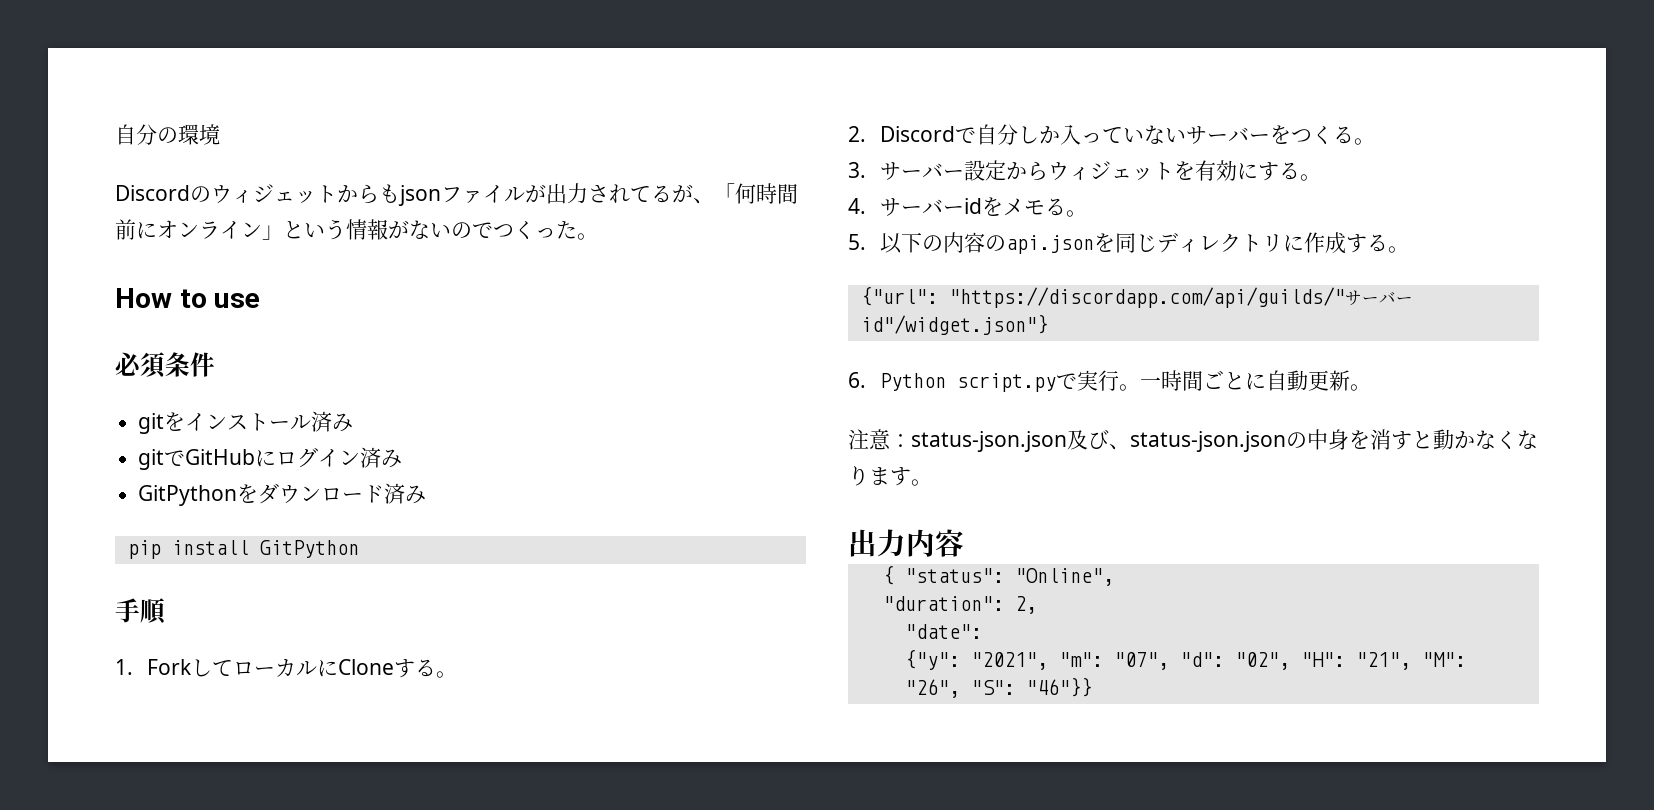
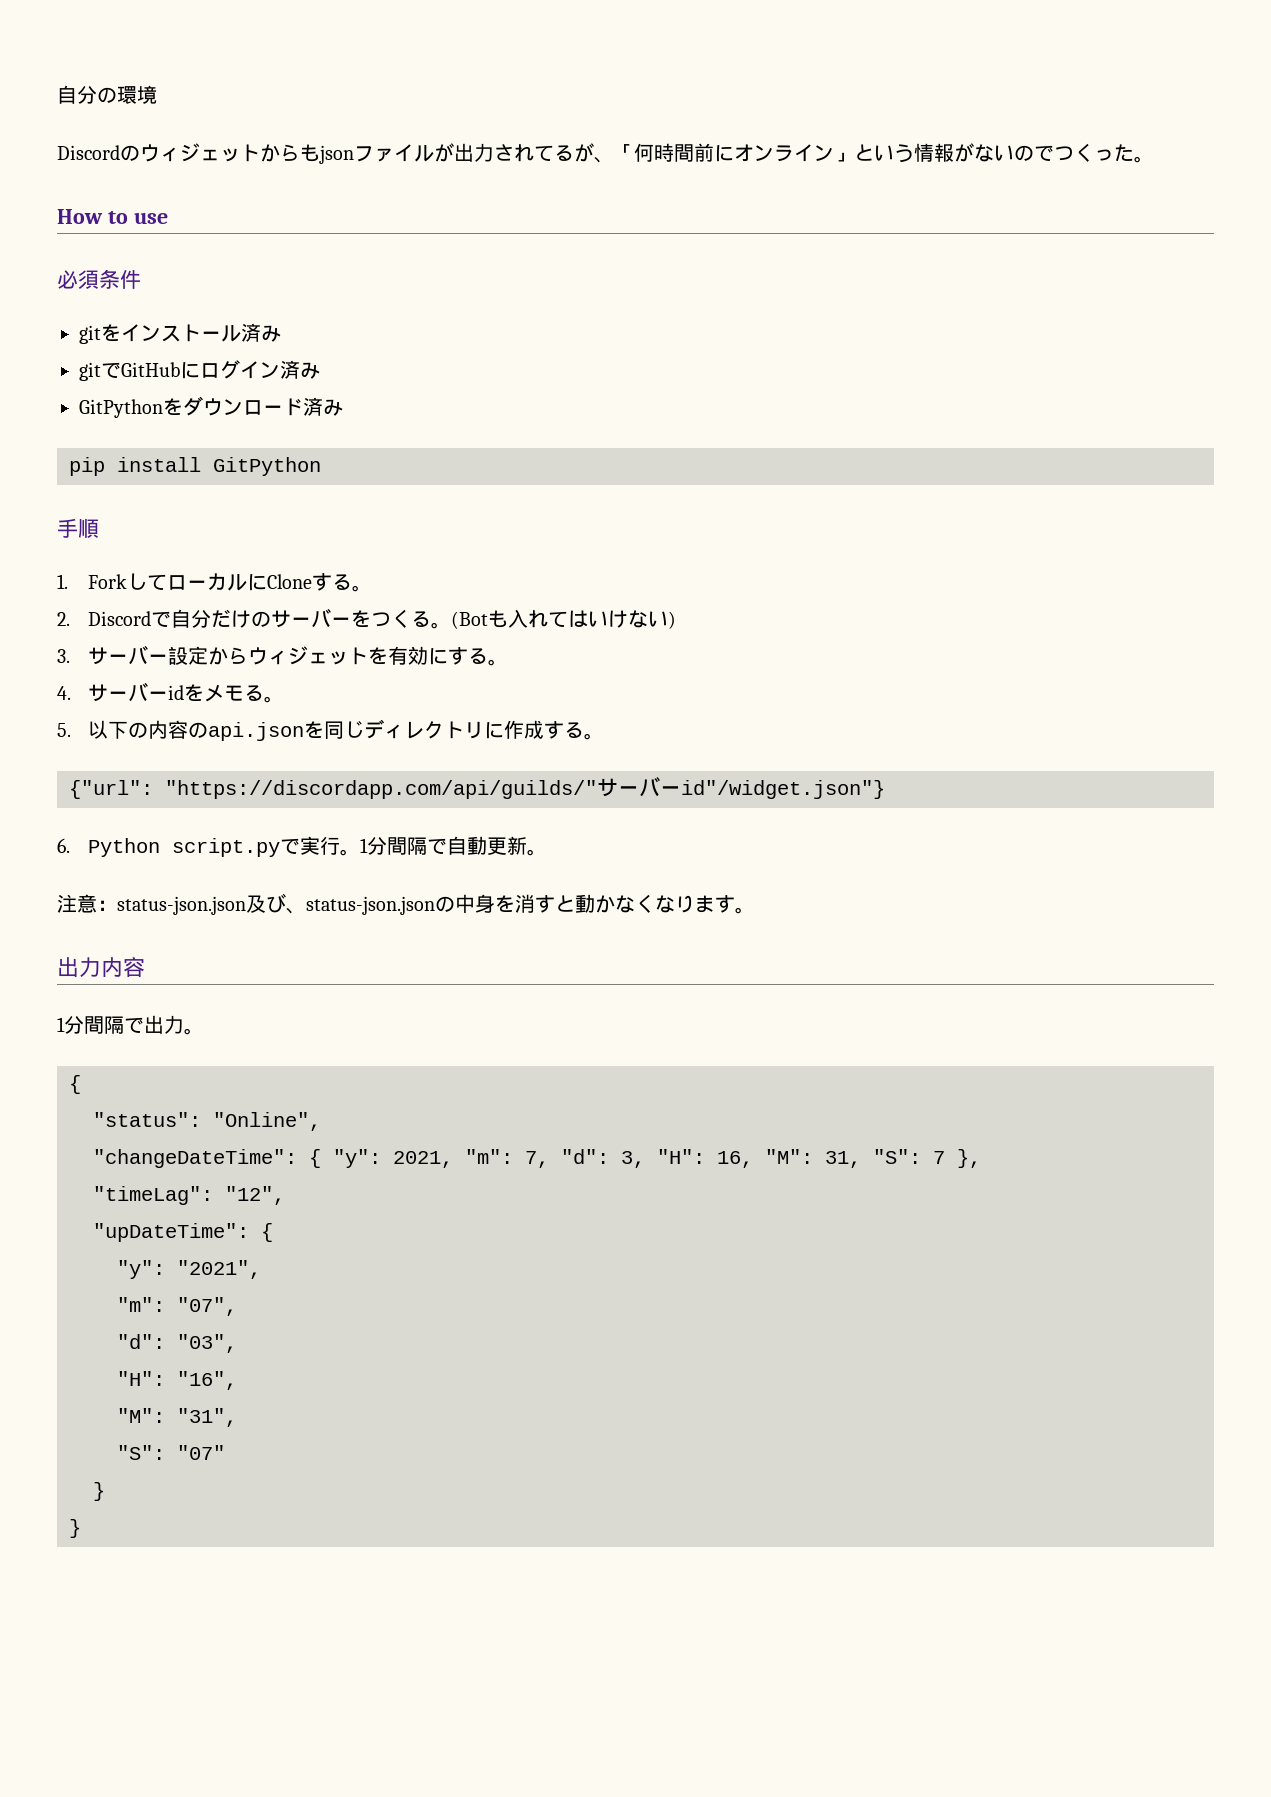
[1017,124,1186,145] しか入っていない -> [210,609,271,628] だけの
(1375, 141) none -> [450,609,676,629] (Botも入れてはいけない)
[1139,370,1266,391] 一時間ごとに -> [359,836,447,855] 1分間隔で
[882,565,894,585] // { -> [57,1015,204,1035] [69,1075,81,1094] // 1分間隔で出力。 // { //
[882,596,1037,614] [904,624,982,639] [904,649,960,670] "duration": 2, // "date": // {"y": -> [93,1149,981,1168] [93,1186,285,1205] [93,1223,273,1242] [117,1260,165,1279] "changeDateTime": { "y": 2021, "m": 7, "d": 3, "H": 16, "M": 31, "S": 7 }, // "timeLag": "12", // "upDateTime": { // "y":
(1048, 661) none -> (261, 1269) //
[1179,652,1466,670] [904,677,1092,698] "d": "02", "H": "21", "M": "26", "S": "46"}} -> [117,1334,237,1353] [117,1371,237,1390] [117,1408,237,1427] [117,1445,225,1460] [93,1482,105,1501] [69,1519,81,1538] // "d": "03", // "H": "16", // "M": "31", // "S": "07" // } // }

